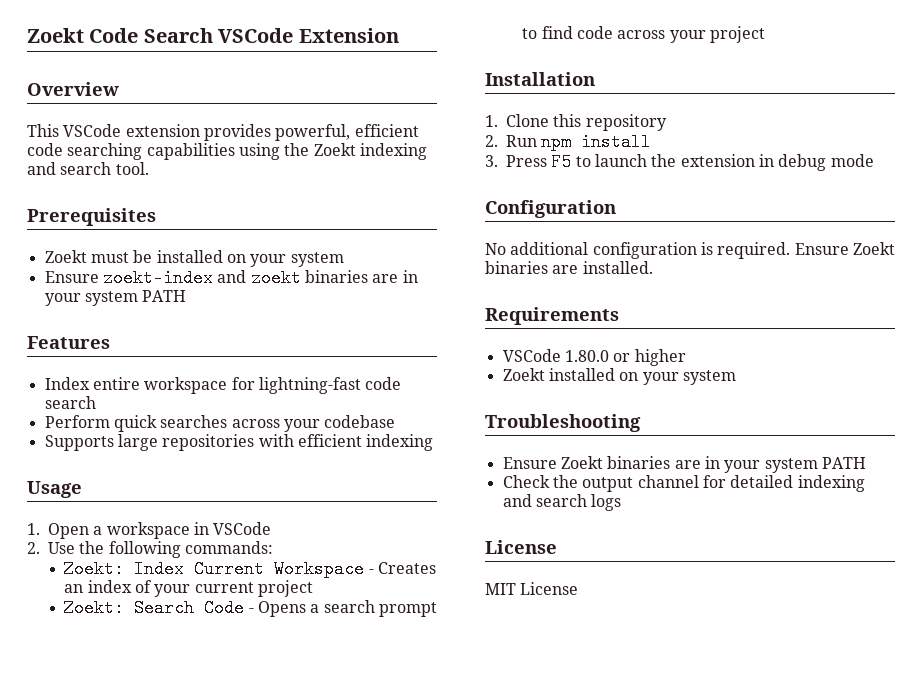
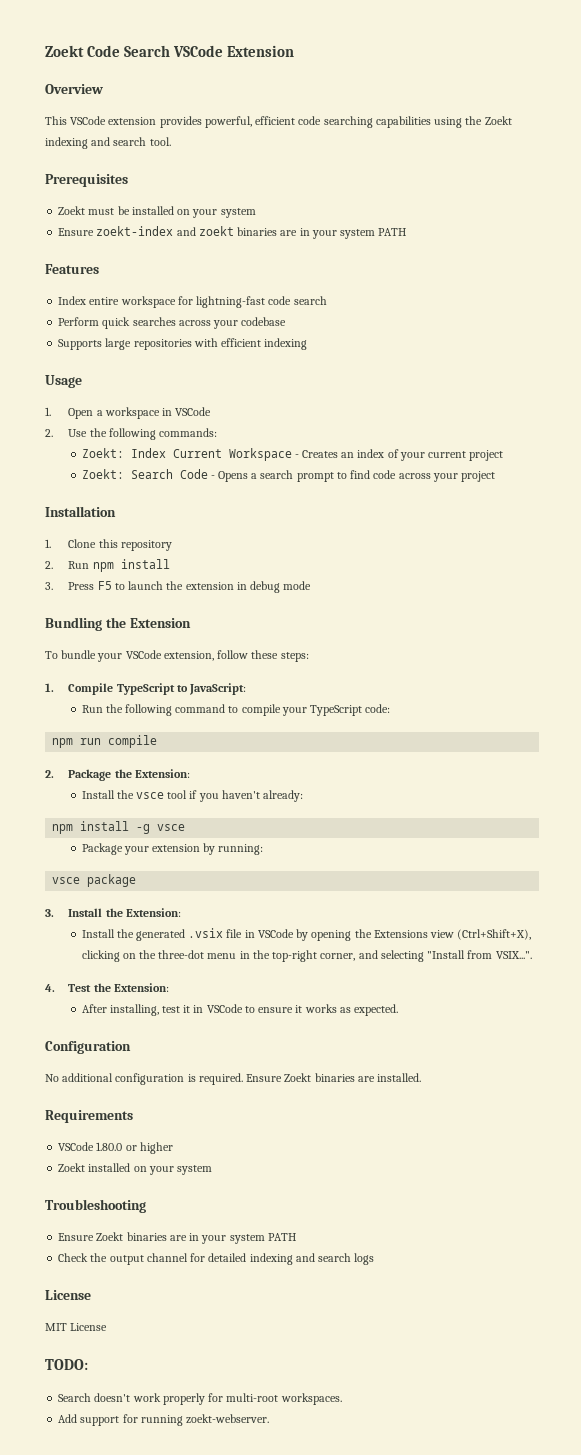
(874, 160) none -> [45,617,191,631] [45,650,309,662] [45,683,247,695] [81,704,391,716] [52,735,158,748] [45,769,190,781] [81,790,304,802] [52,821,186,834] [81,843,264,855] [52,874,137,887] [45,908,181,917] [81,928,532,941] [81,950,532,962] [45,983,169,992] [81,1004,399,1016] // Bundling the Extension // To bundle your VSCode extension, follow these steps: // 1. Compile TypeScript to JavaScript: // Run the following command to compile your TypeScript code: // npm run compile // 2. Package the Extension: // Install the vsce tool if you haven't already: // npm install -g vsce // Package your extension by running: // vsce package // 3. Install the Extension: // Install the generated .vsix file in VSCode by opening the Extensions view (Ctrl+Shift+X), clicking on the three-dot menu in the top-right corner, and selecting "Install from VSIX...". // 4. Test the Extension: // After installing, test it in VSCode to ensure it works as expected.
(579, 588) none -> [45,1359,88,1370] [58,1393,342,1405] [58,1414,270,1426] // TODO: // Search doesn't work properly for multi-root workspaces. // Add support for running zoekt-webserver.

